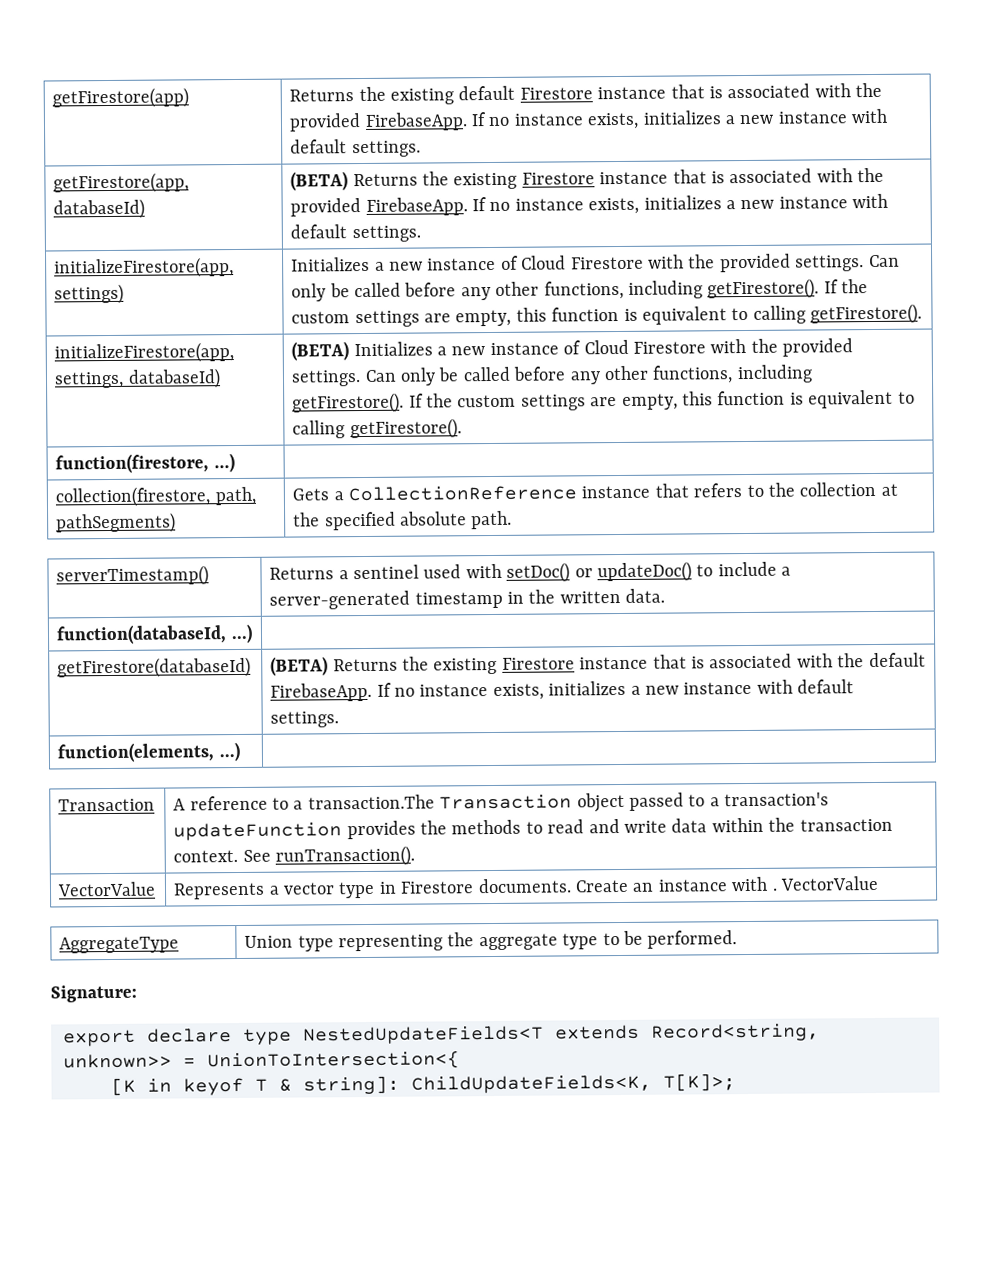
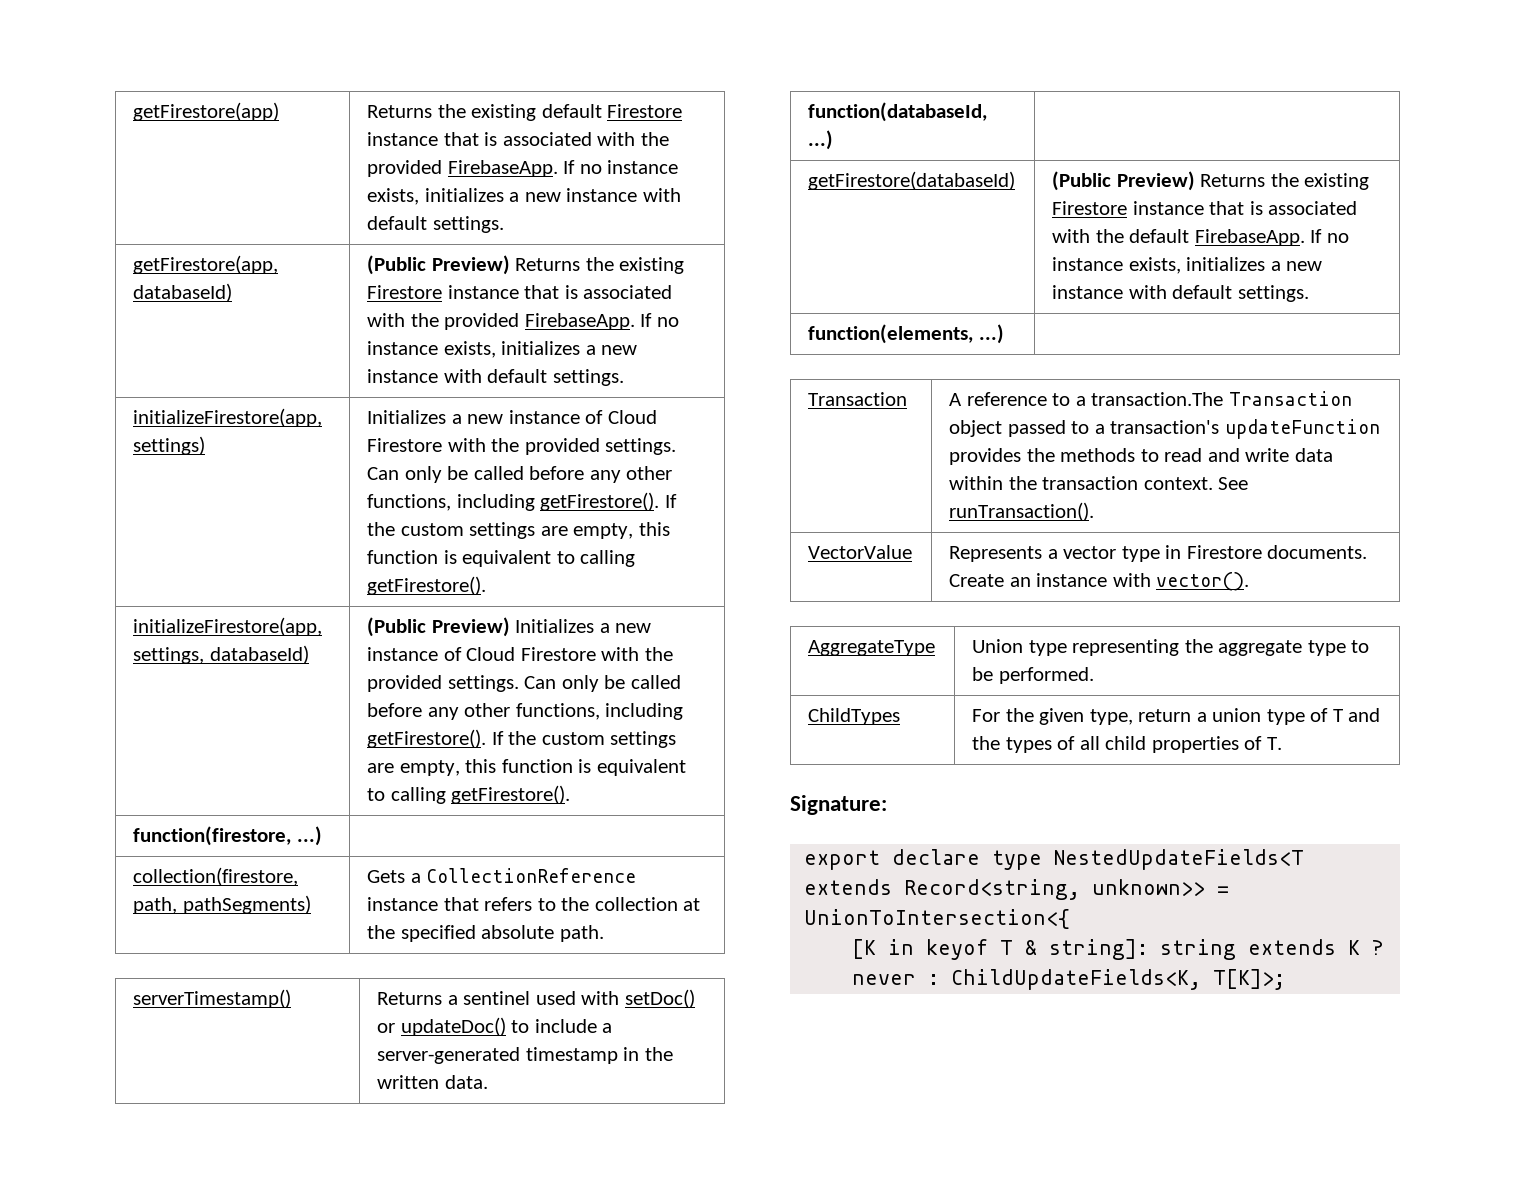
[290,171,349,191] (BETA) -> [367,255,510,275] (Public Preview)
[291,341,350,361] (BETA) -> [367,617,510,637] (Public Preview)
[270,656,329,676] (BETA) -> [1052,171,1195,191] (Public Preview)
[772,875,879,891] . VectorValue -> [1156,572,1250,591] vector().
(738, 939) none -> [808,708,901,725] [972,708,1381,725] [972,736,1282,753] // ChildTypes | For the given type, return a union type of T and the types of all child properties of T.
(400, 1085) none -> [1159,939,1384,960] [851,974,939,985] string extends K ? never :

